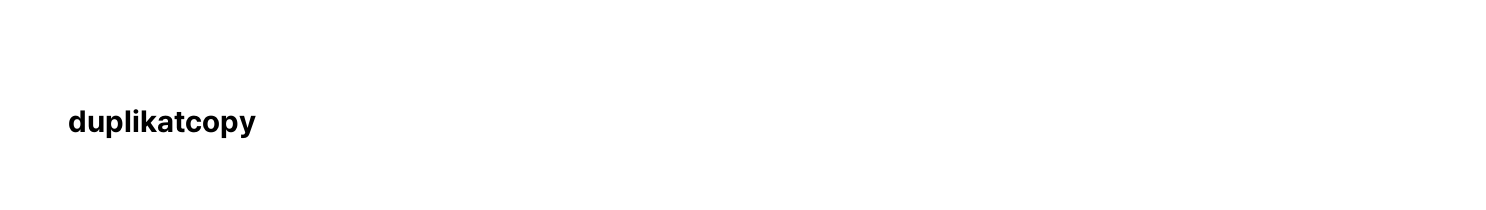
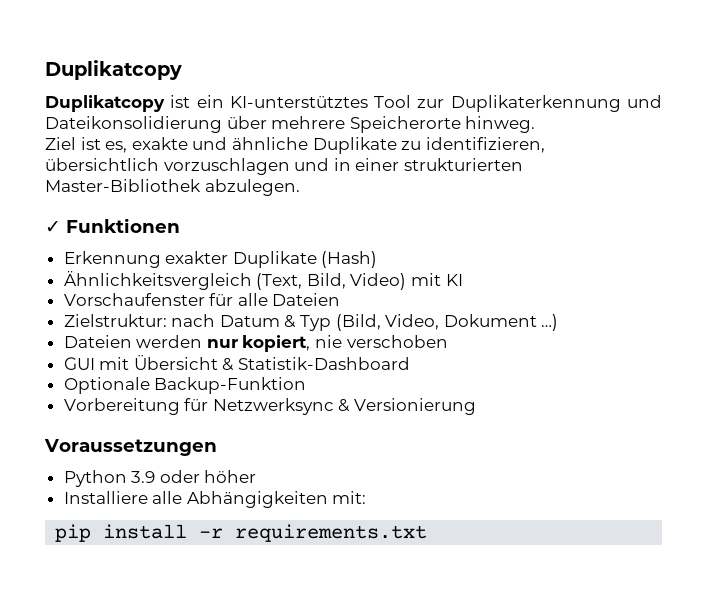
[68,109,256,139] duplikatcopy -> [45,60,182,80] [45,95,662,112] [45,116,536,133] [45,137,545,154] [45,158,523,175] [45,179,300,196] [45,218,180,233] [63,251,378,268] [63,271,463,290] [63,293,341,306] [63,314,559,331] [63,335,448,352] [63,355,411,371] [63,377,307,394] [63,398,477,415] [44,439,217,456] [63,470,257,487] [63,491,367,508] [55,524,428,542] Duplikatcopy // Duplikatcopy ist ein KI-unterstütztes Tool zur Duplikaterkennung und Dateikonsolidierung über mehrere Speicherorte hinweg. // Ziel ist es, exakte und ähnliche Duplikate zu identifizieren, übersichtlich vorzuschlagen und in einer strukturierten Master-Bibliothek abzulegen. // ✓ Funktionen // Erkennung exakter Duplikate (Hash) // Ähnlichkeitsvergleich (Text, Bild, Video) mit KI // Vorschaufenster für alle Dateien // Zielstruktur: nach Datum & Typ (Bild, Video, Dokument …) // Dateien werden nur kopiert, nie verschoben // GUI mit Übersicht & Statistik-Dashboard // Optionale Backup-Funktion // Vorbereitung für Netzwerksync & Versionierung // Voraussetzungen // Python 3.9 oder höher // Installiere alle Abhängigkeiten mit: // pip install -r requirements.txt

